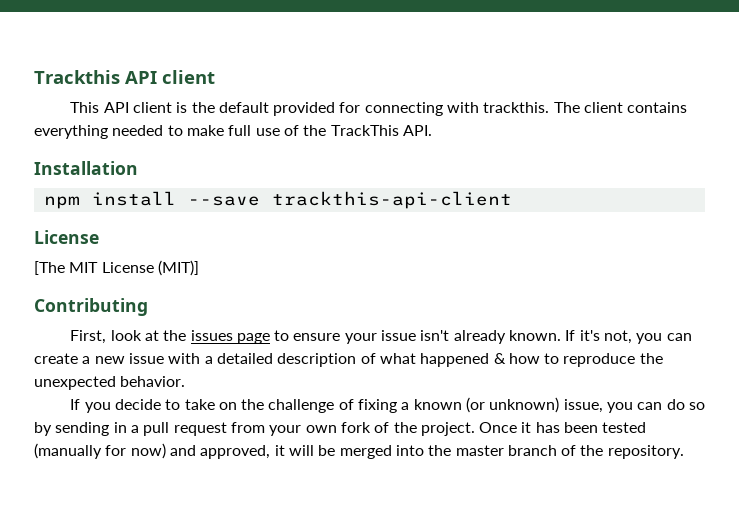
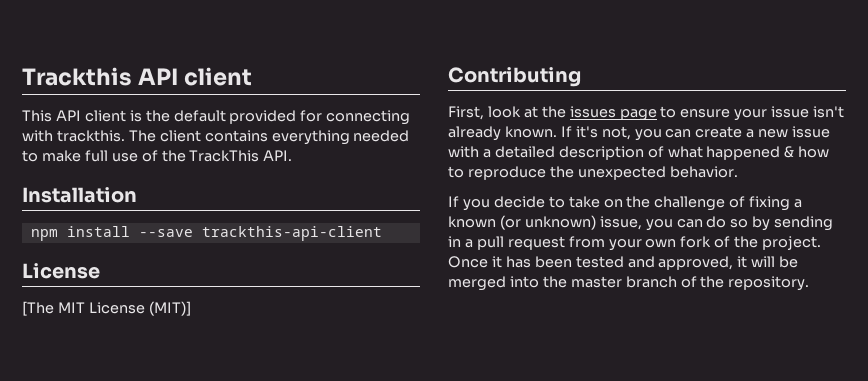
[34,443,166,459] (manually for now) -> (624, 262) none

